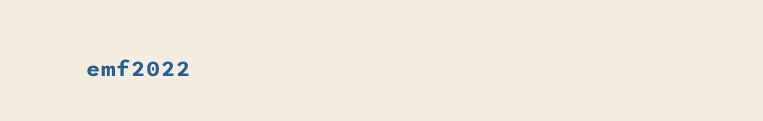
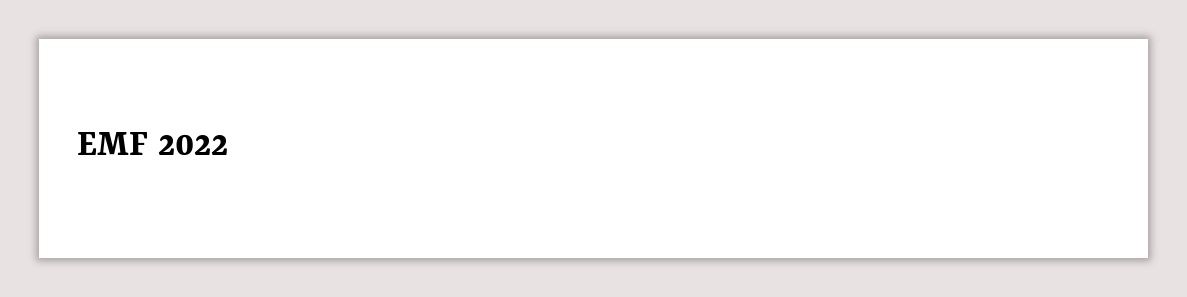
[86,59,191,77] emf2022 -> [77,132,229,155] EMF 2022

